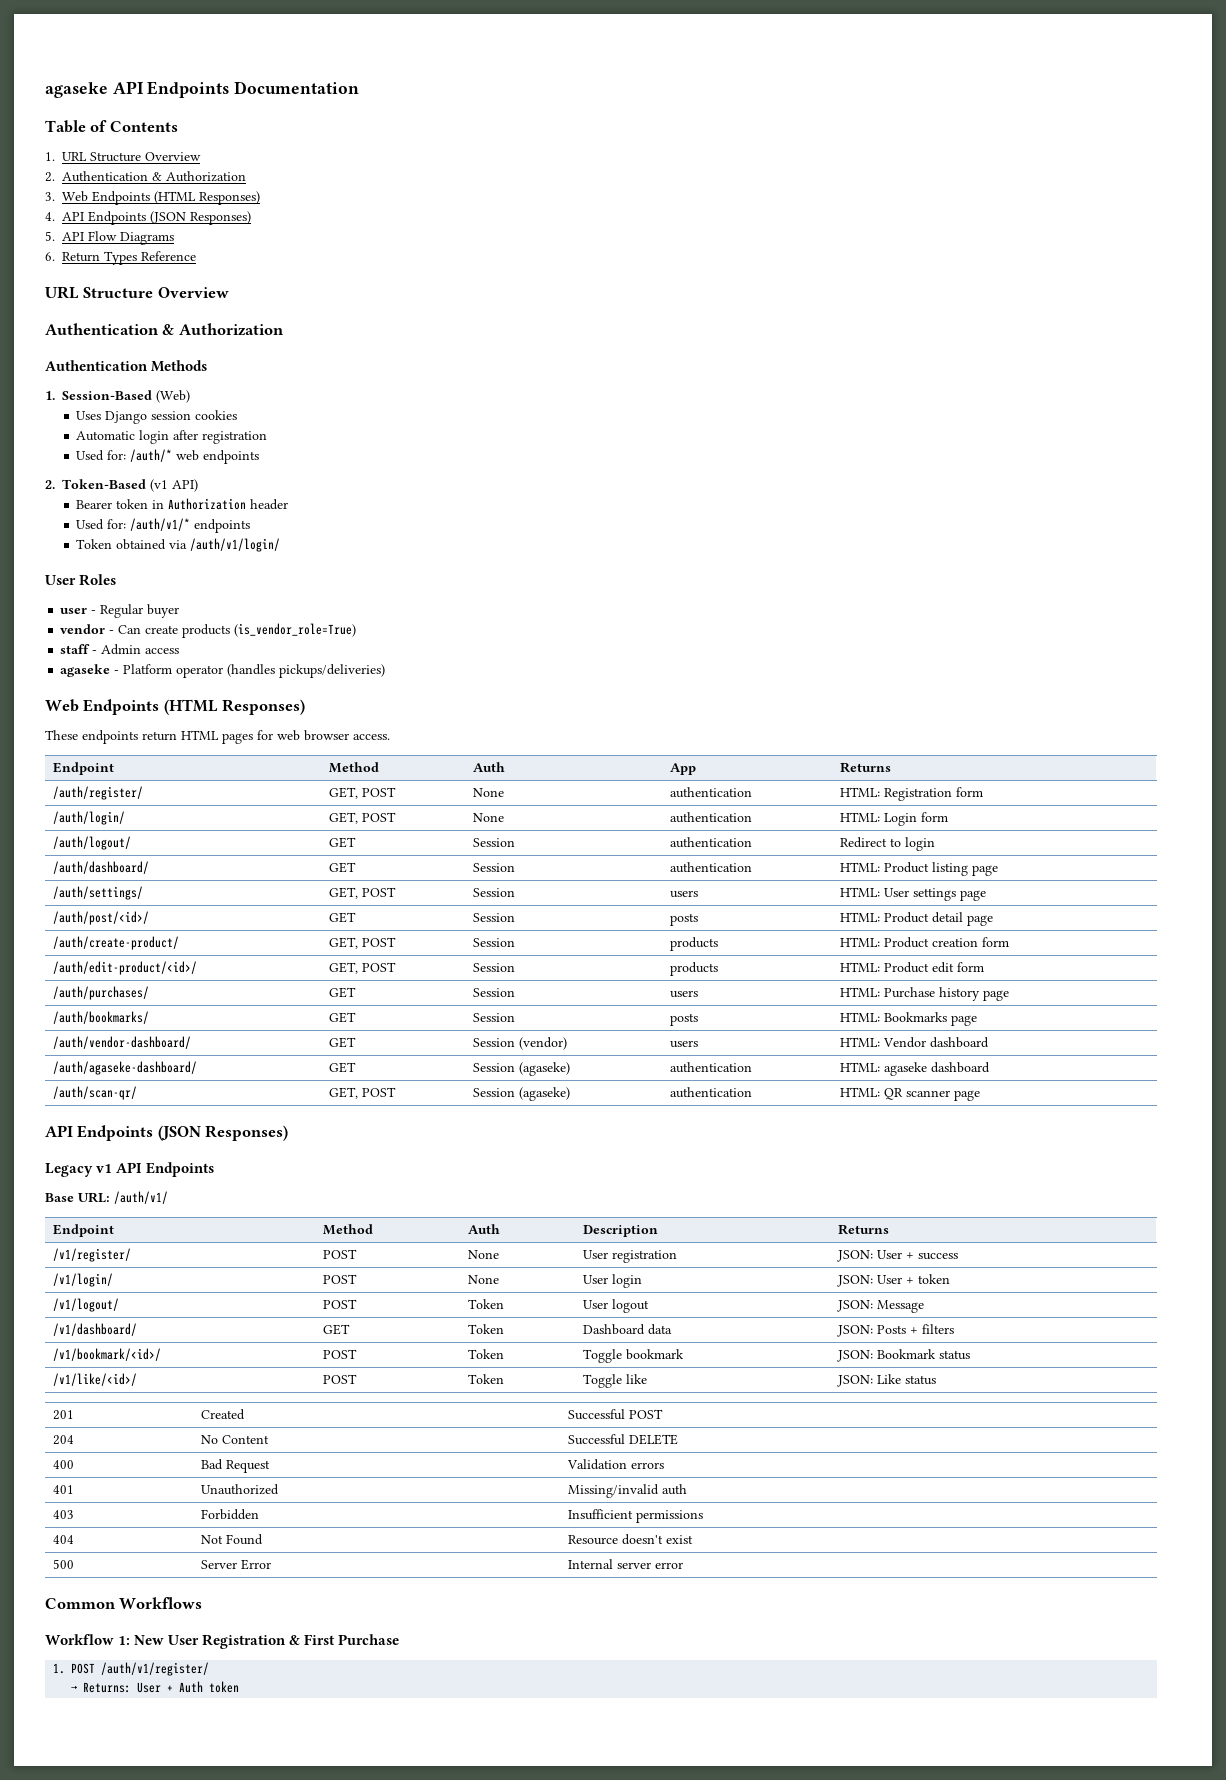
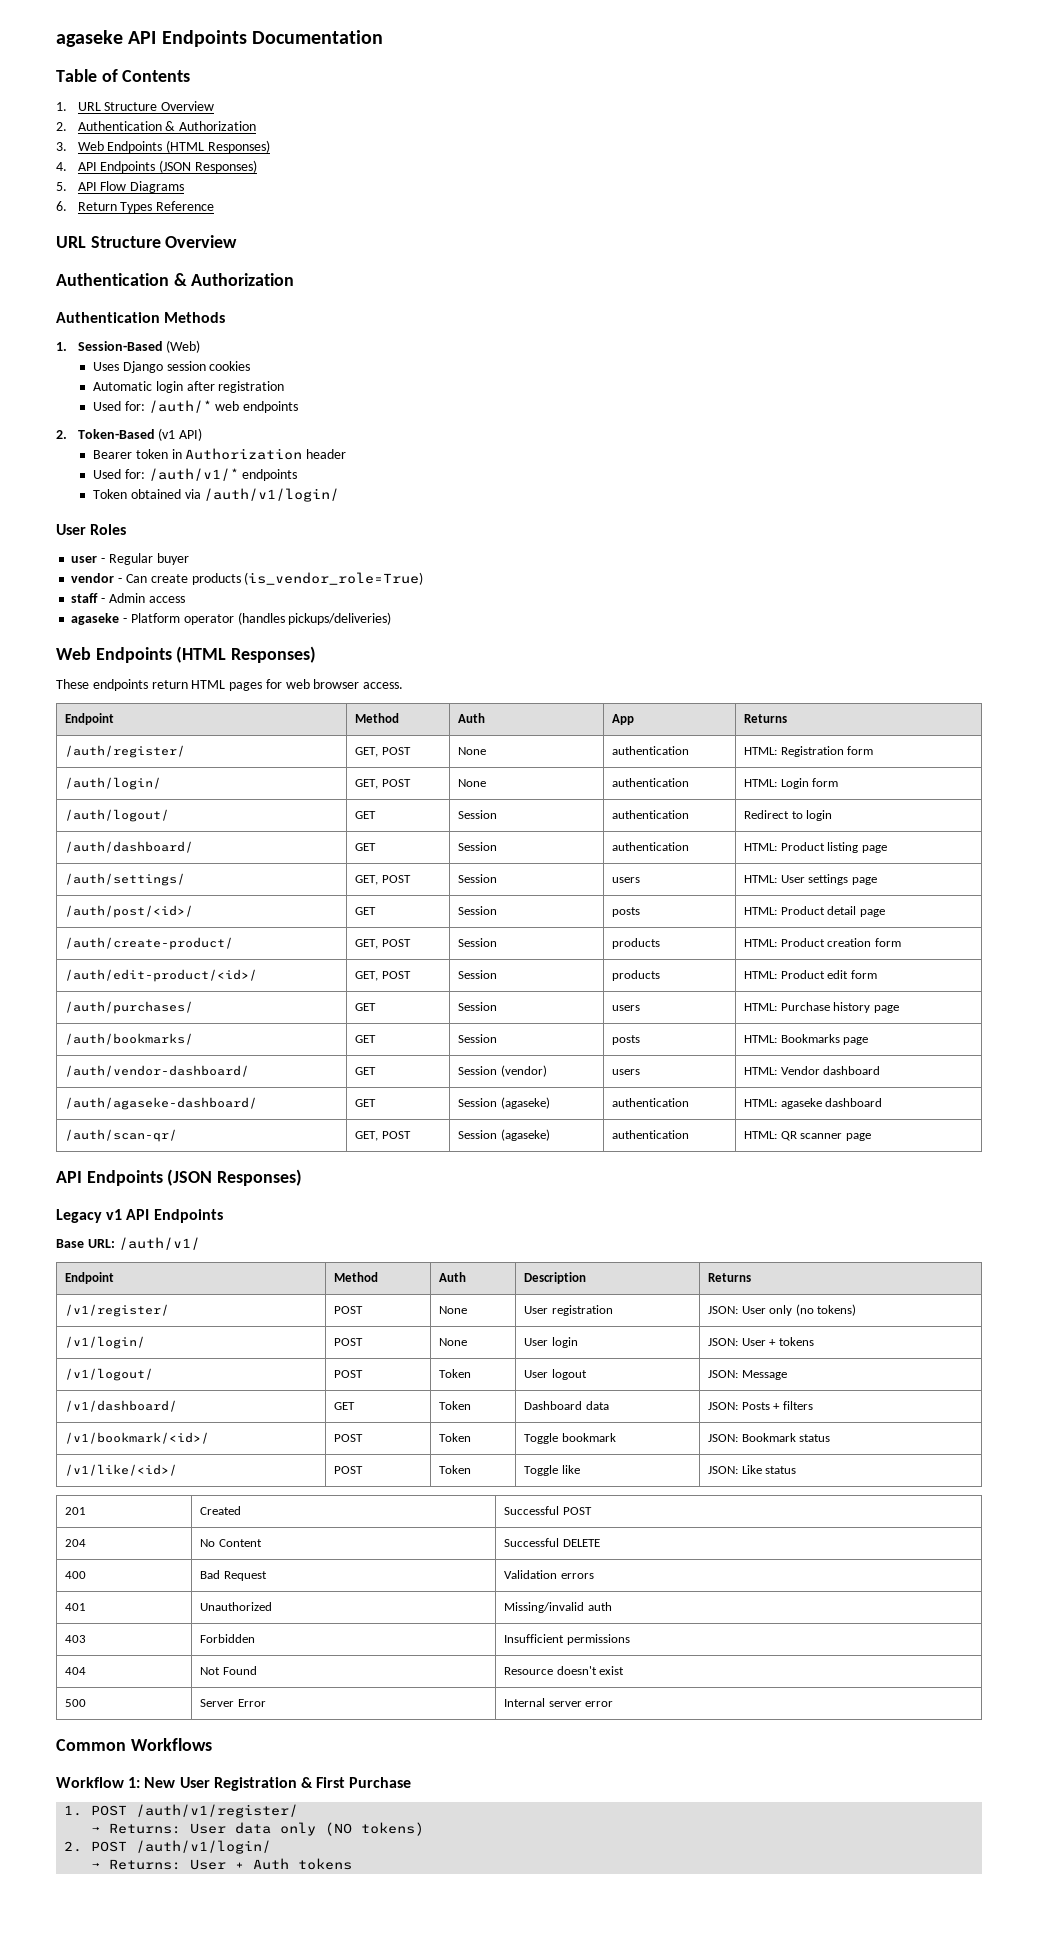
[906,1252,959,1260] + success -> [769,1304,856,1316] only (no tokens)
[918,1274,951,1284] token -> [778,1337,814,1346] tokens
(210, 1669) none -> [91,1822,425,1836] [64,1840,272,1854] // → Returns: User data only (NO tokens) // 2. POST /auth/v1/login/
[209,1681,240,1693] token -> [298,1858,353,1870] tokens

